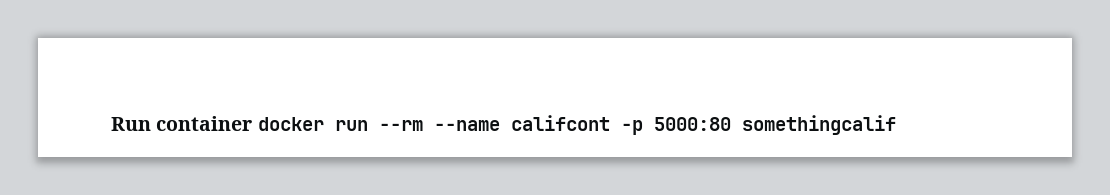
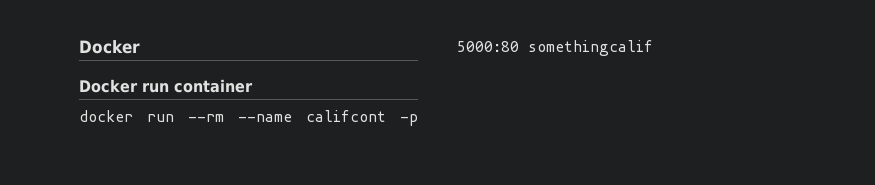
[111,117,151,131] Run -> [79,40,140,54] [79,79,169,93] Docker // Docker run
(253, 123) none -> (253, 86) //

